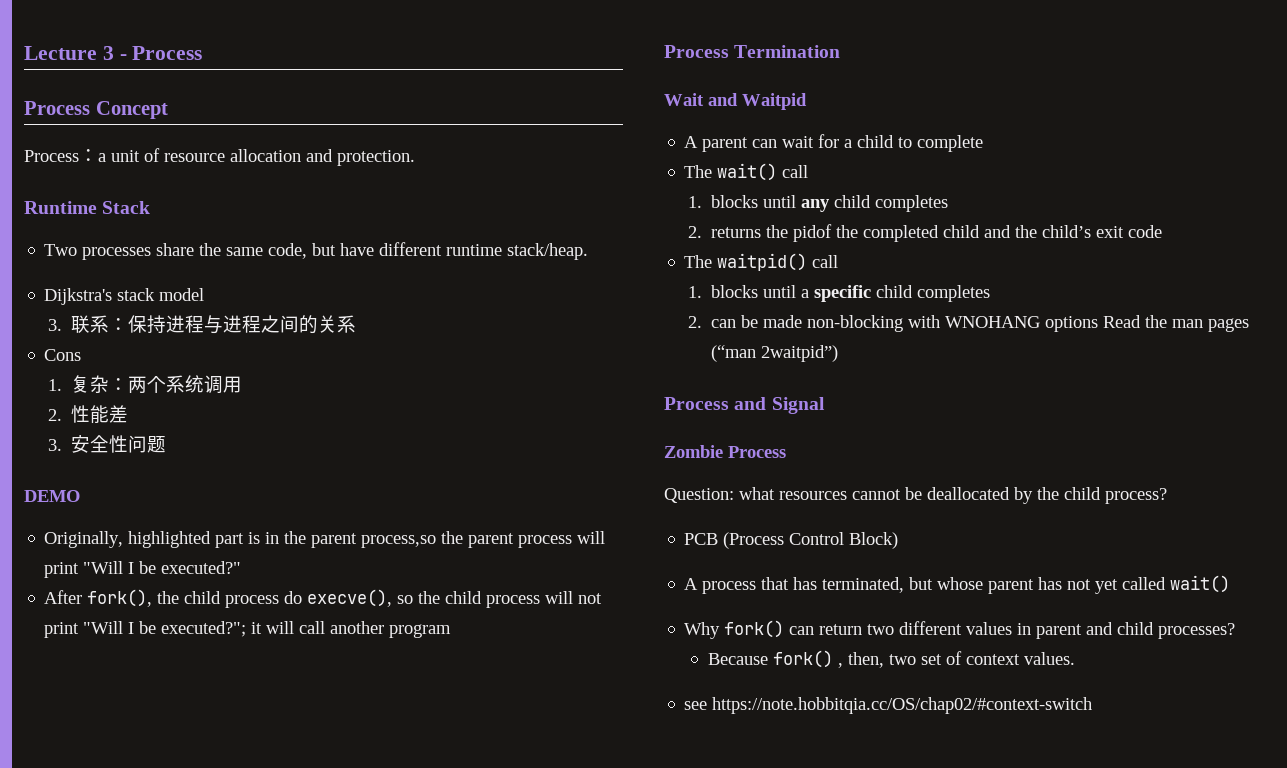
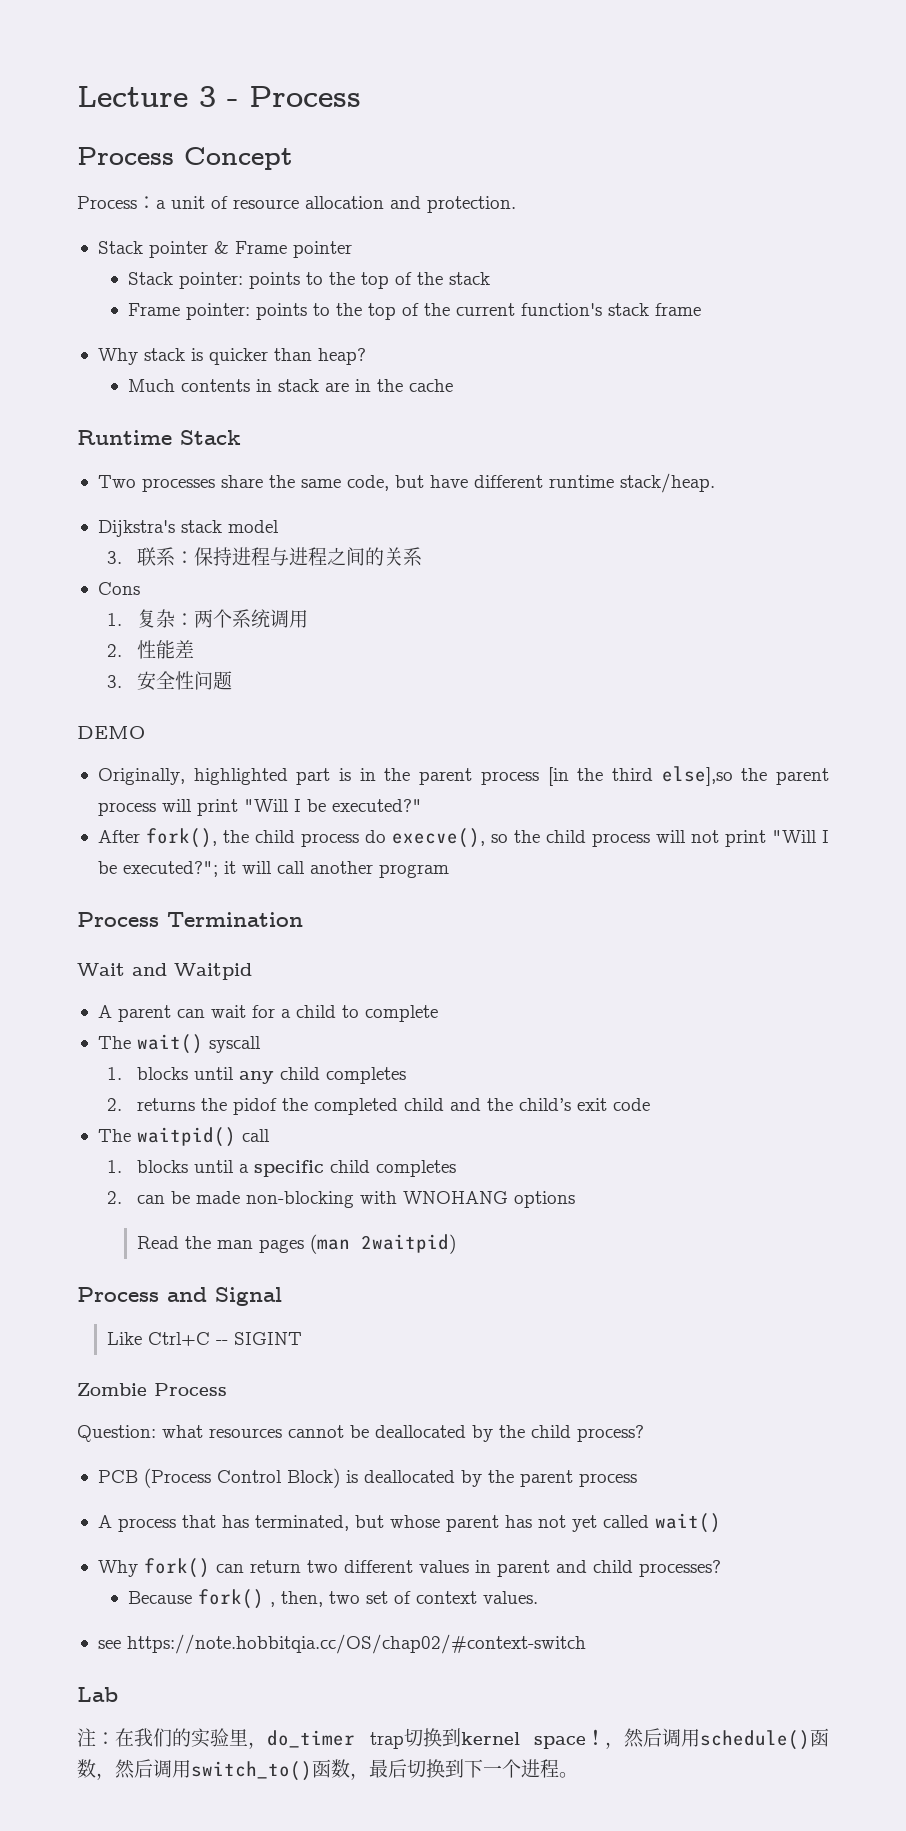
(415, 158) none -> [97,241,352,258] [127,272,490,289] [127,303,701,320] [97,348,366,365] [127,379,453,392] // Stack pointer & Frame pointer // Stack pointer: points to the top of the stack // Frame pointer: points to the top of the current function's stack frame // Why stack is quicker than heap? // Much contents in stack are in the cache
[361,535,437,548] process,so -> [480,766,733,786] process [in the third else],so
[782,165,809,178] call -> [208,1036,261,1053] syscall
(1099, 324) none -> (576, 1199) //
[711,345,839,362] (“man 2waitpid”) -> [310,1234,457,1254] (man 2waitpid)
(825, 405) none -> [107,1332,303,1346] // Like Ctrl+C -- SIGINT
(899, 540) none -> [345,1470,637,1487] is deallocated by the parent process
(1093, 705) none -> [77,1687,118,1702] [77,1728,829,1750] [77,1759,578,1781] // Lab // 注：在我们的实验里，do_timer trap切换到kernel space！，然后调用schedule()函数，然后调用switch_to()函数，最后切换到下一个进程。

